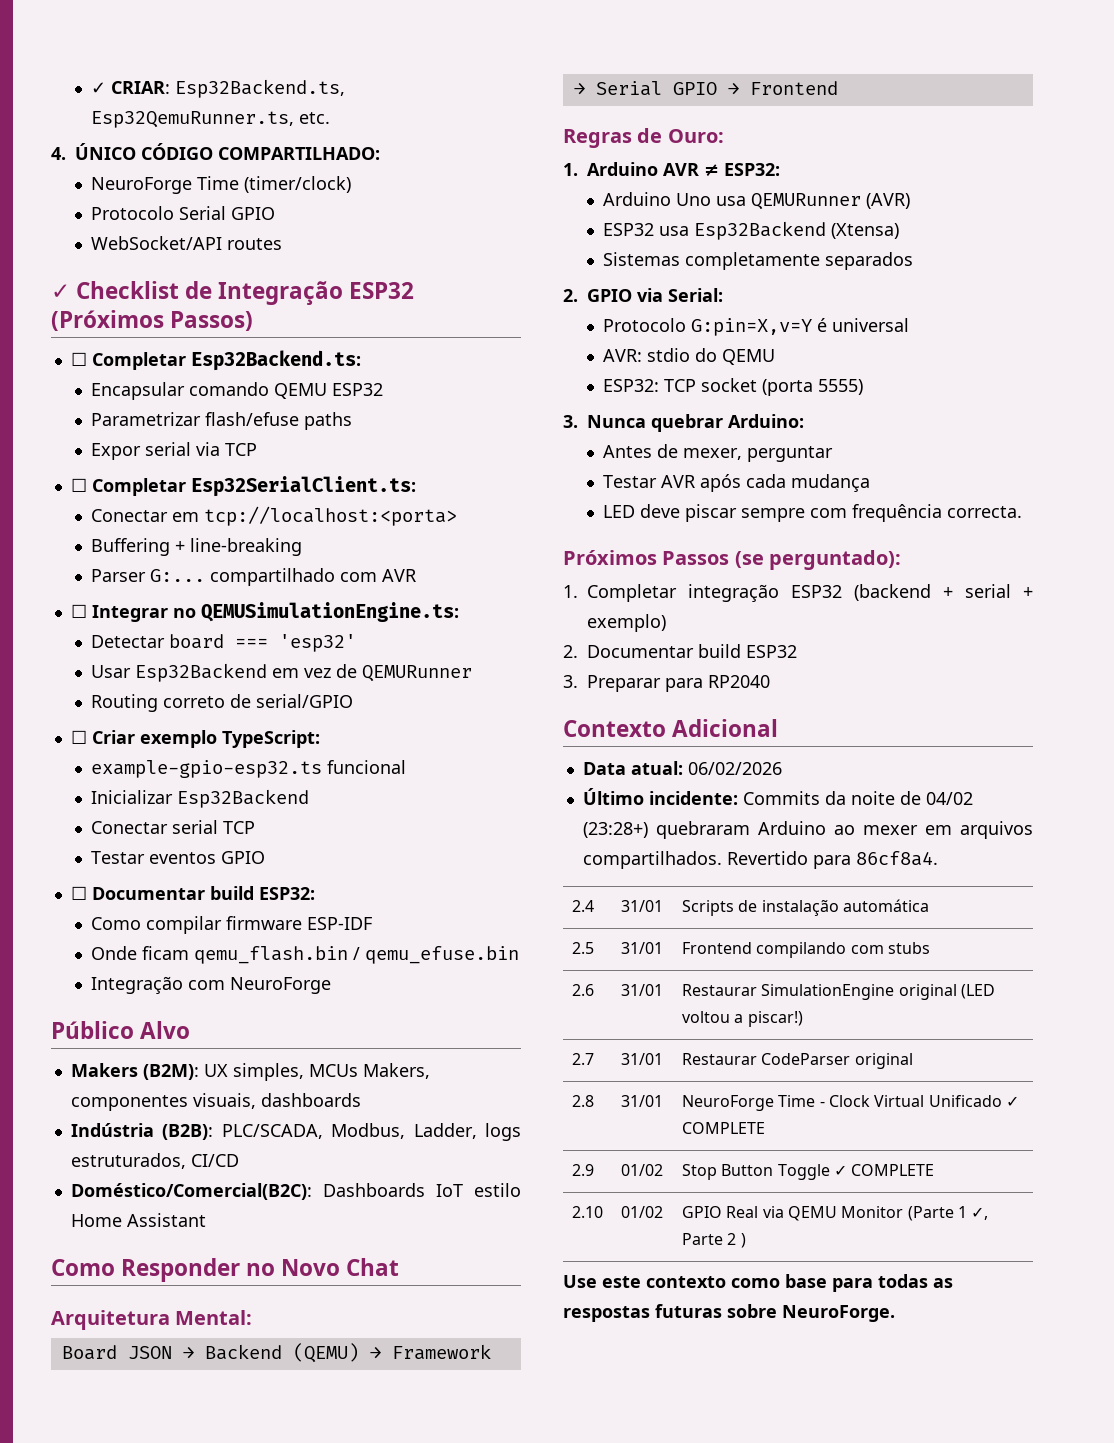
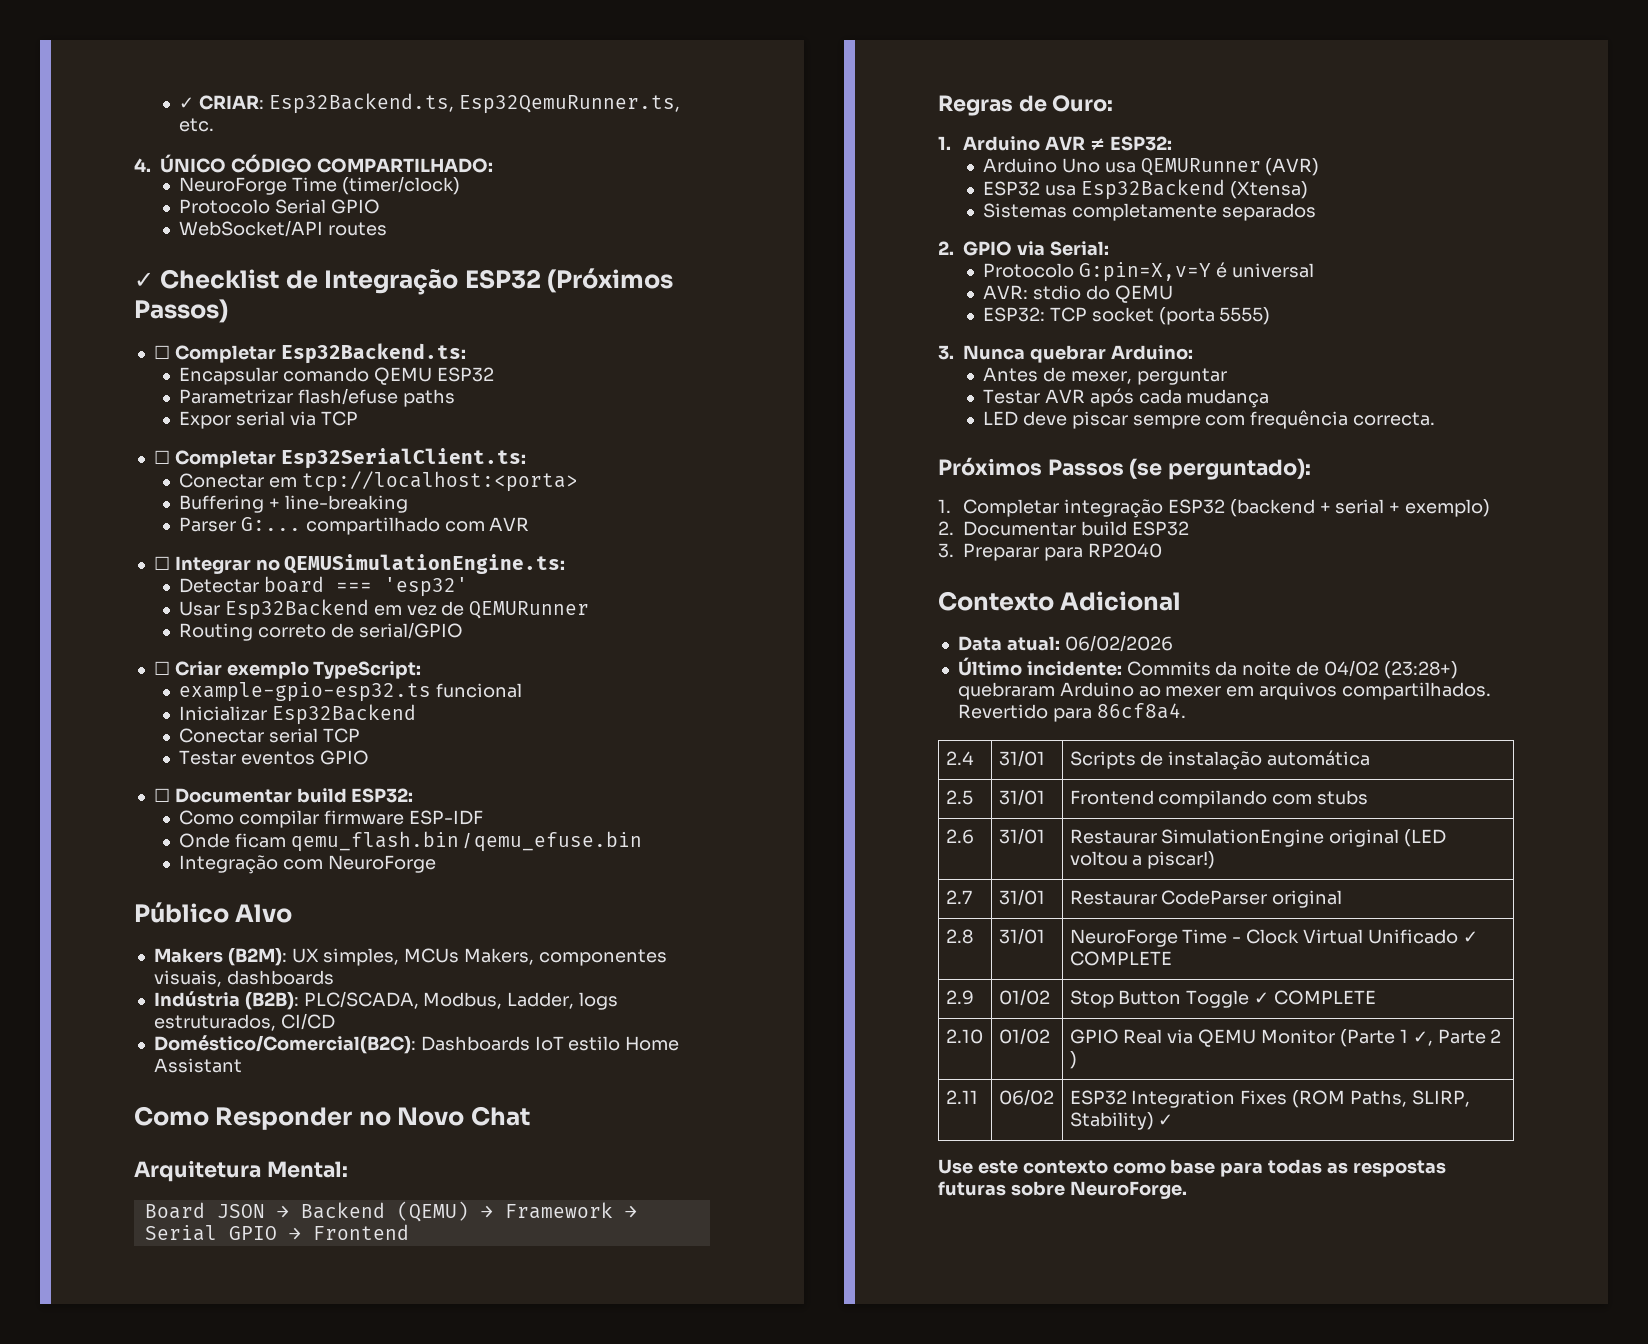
(746, 1240) none -> [945,1090,978,1104] [998,1089,1054,1106] [1069,1090,1470,1108] [1069,1112,1174,1130] // 2.11 | 06/02 | ESP32 Integration Fixes (ROM Paths, SLIRP, Stability) ✓

